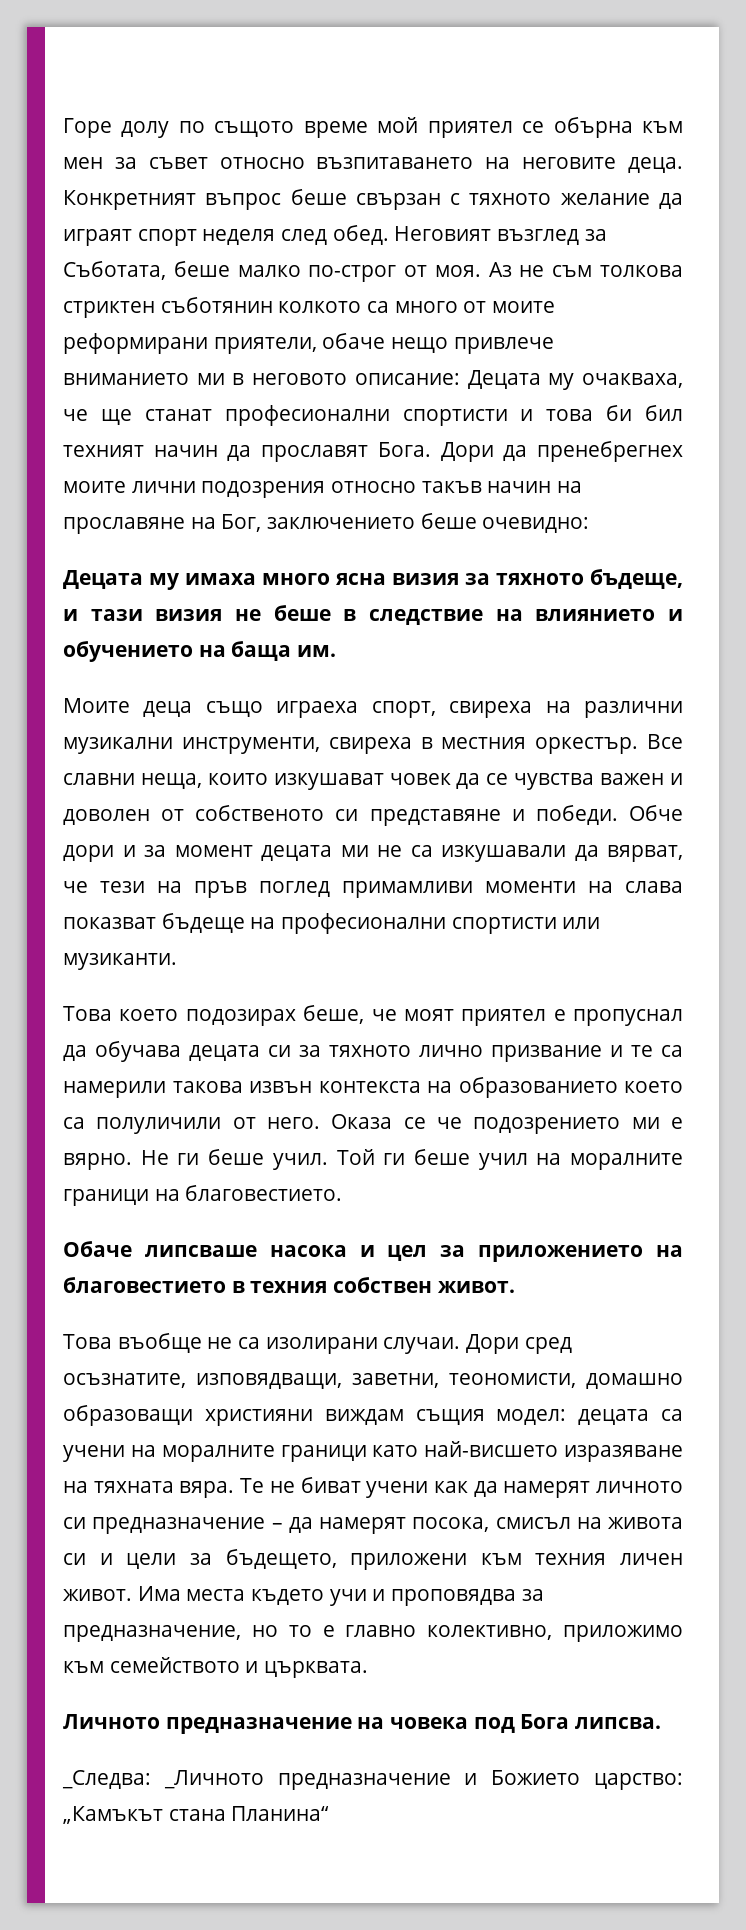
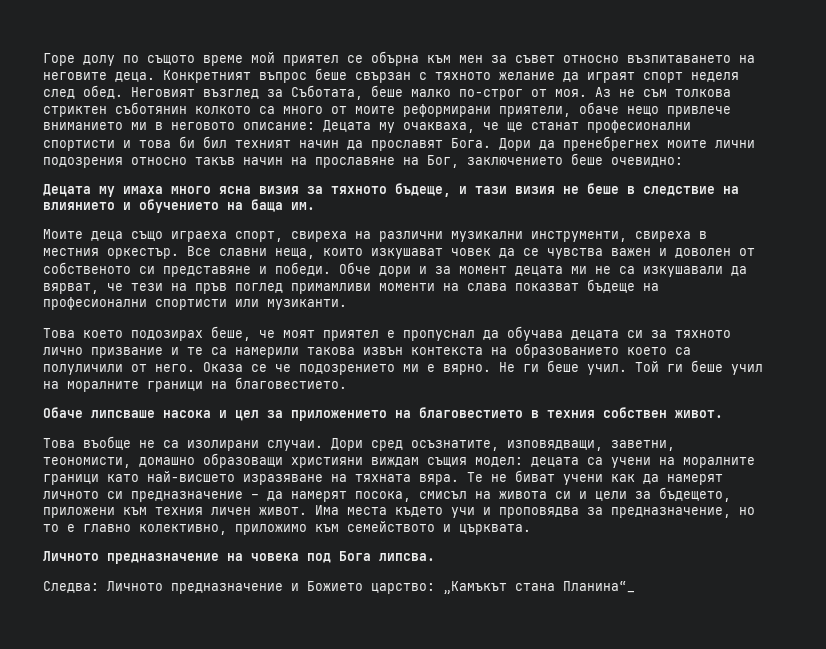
[62,1770,264,1789] _Следва: _Личното -> [43,581,163,593] Следва: Личното
[231,1806,330,1821] Планина“ -> [563,581,635,593] Планина“_

